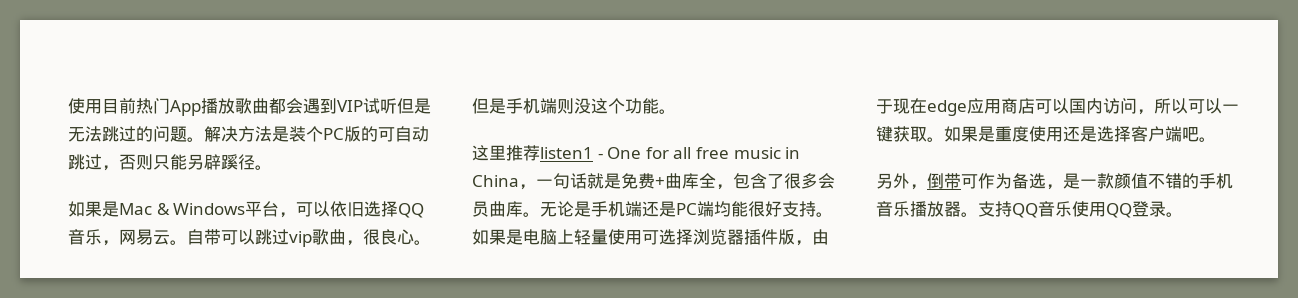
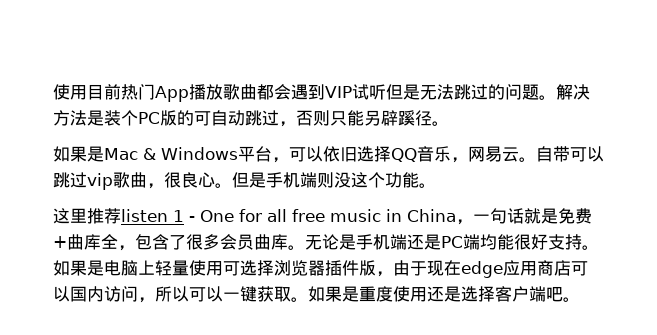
[540,147,593,159] listen1 -> [121,209,184,222] listen 1
[876,173,1233,190] [876,201,1183,218] // 另外，倒带可作为备选，是一款颜值不错的手机音乐播放器。支持QQ音乐使用QQ登录。 -> (580, 299) none

